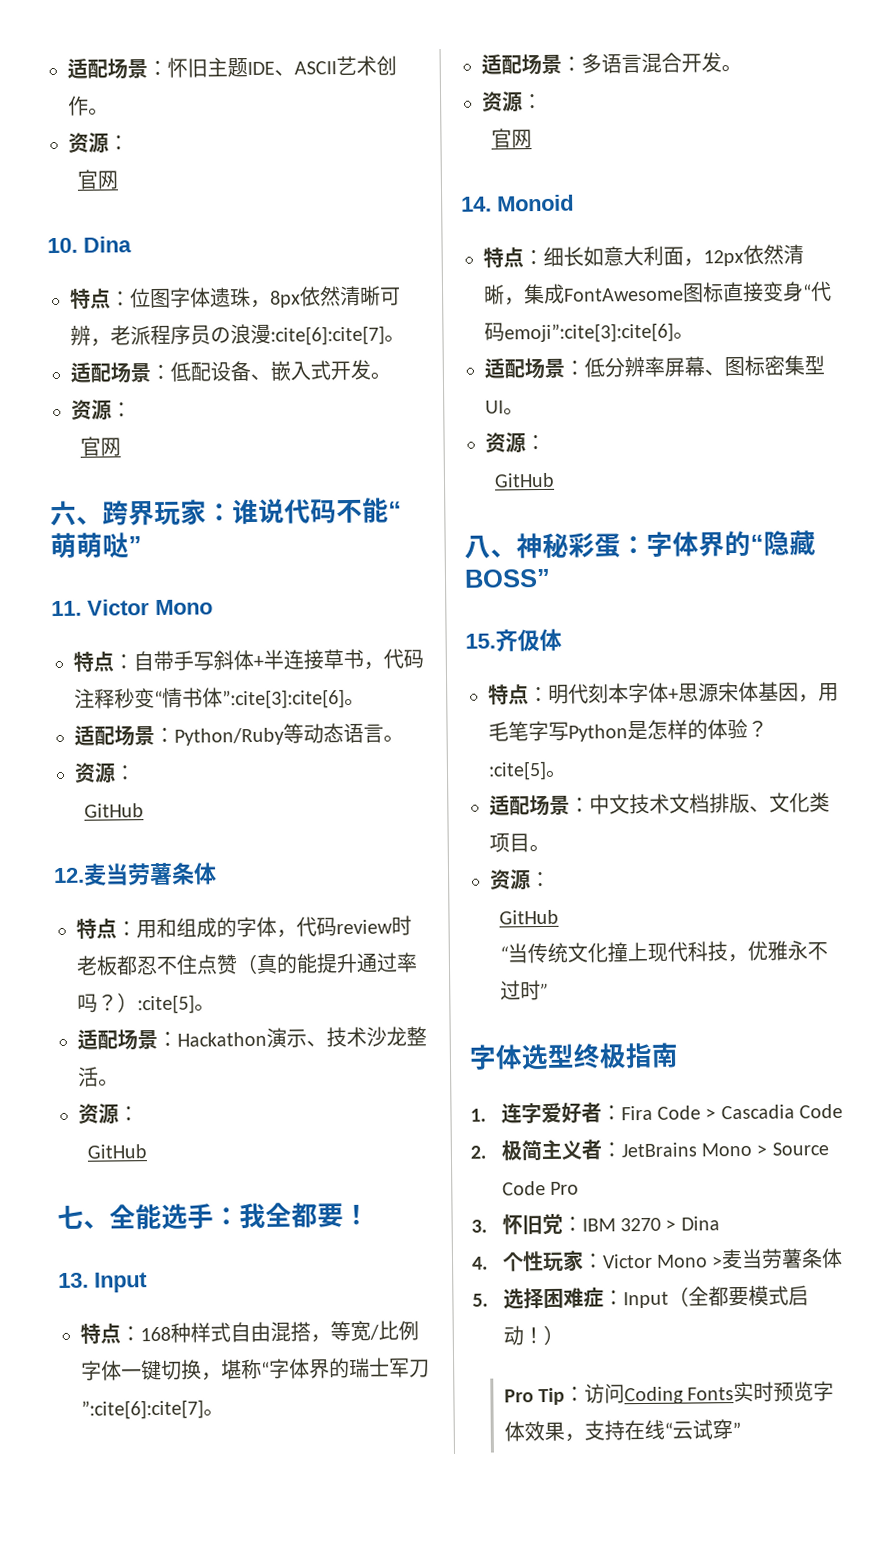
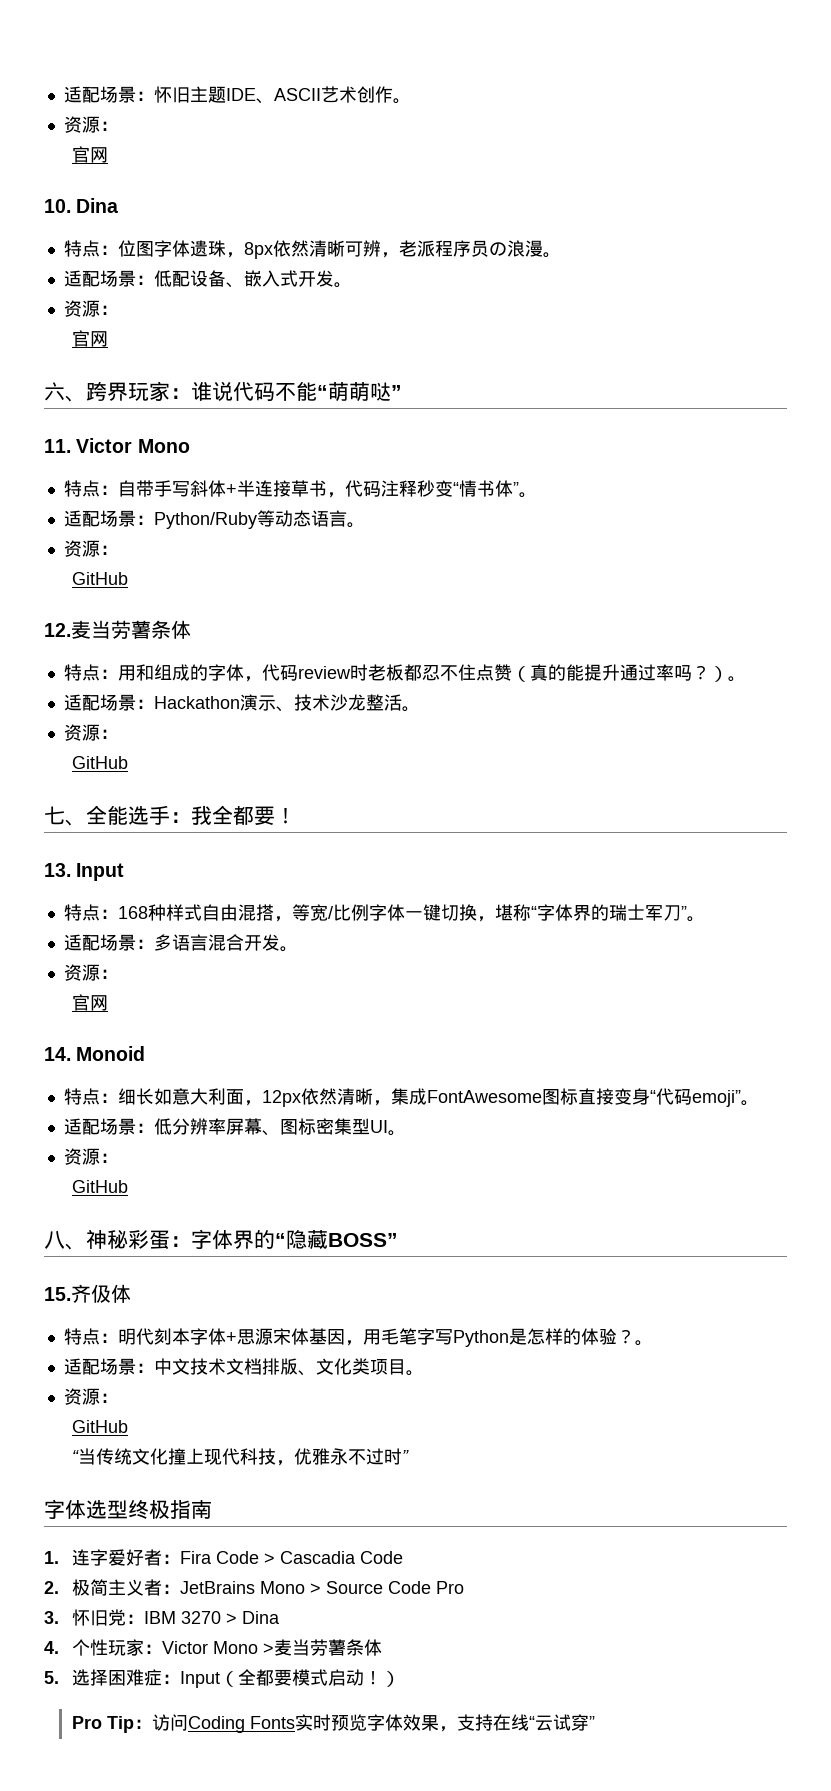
[270,325,385,346] :cite[6]:cite[7] -> (543, 248) none
[222,689,345,710] ”:cite[3]:cite[6] -> [512,482,519,495] ”
[137,994,195,1015] :cite[5] -> (728, 674) none
[81,1399,204,1420] ”:cite[6]:cite[7] -> [680,906,687,919] ”
[504,322,674,344] emoji”:cite[3]:cite[6] -> [691,1090,741,1107] emoji”
[488,760,547,781] :cite[5] -> (635, 1336) none

